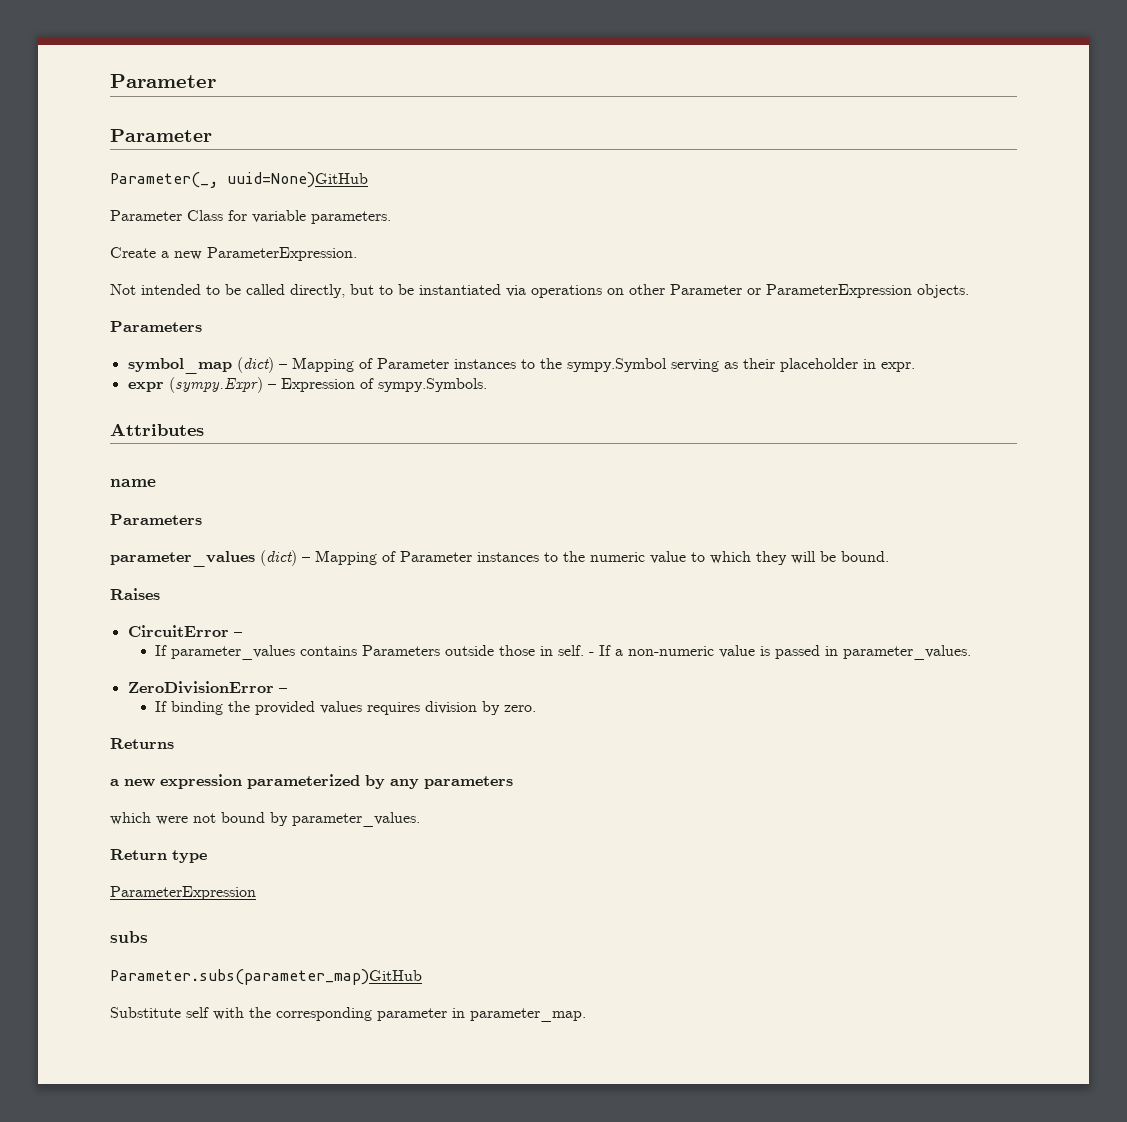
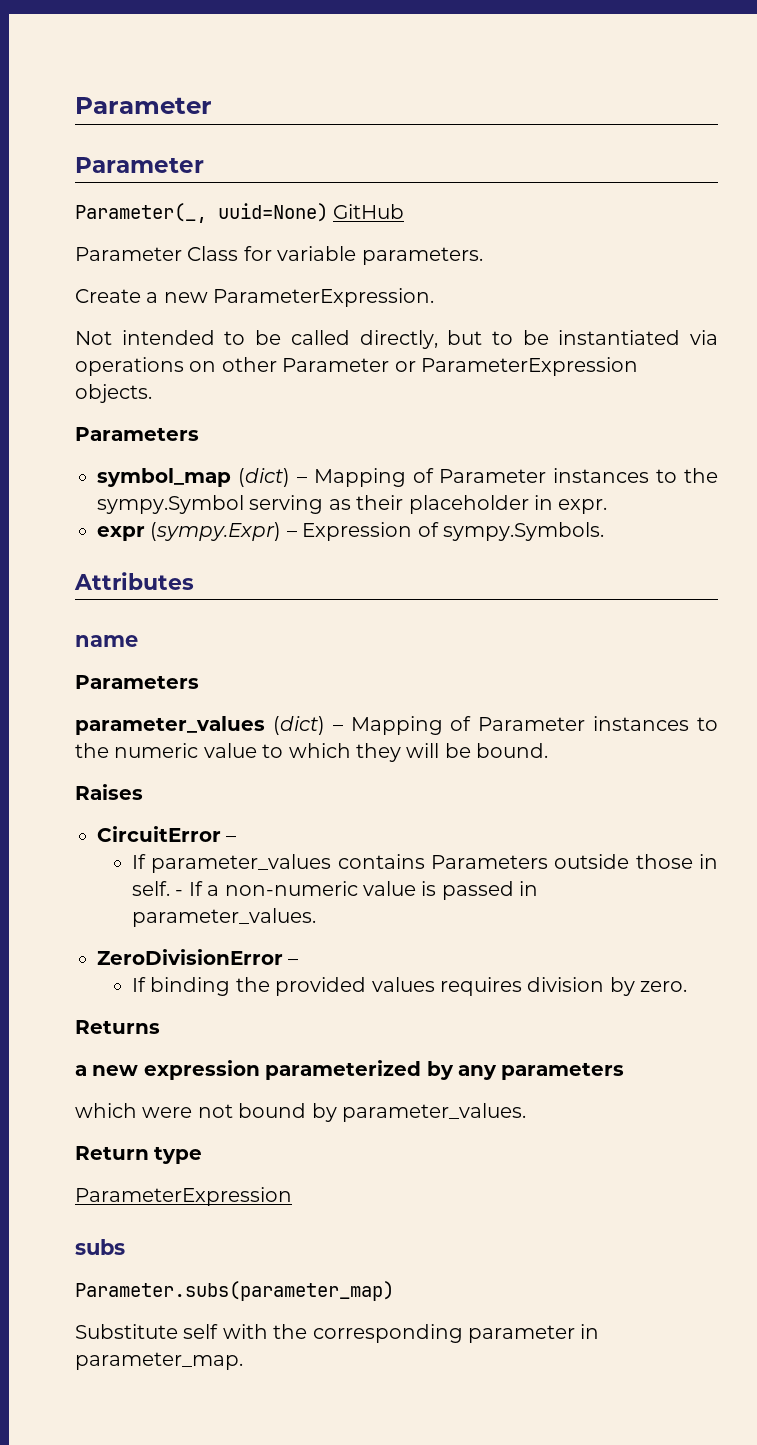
[227,172,368,188] uuid=None)GitHub -> [218,203,405,222] uuid=None) GitHub
[110,969,422,985] Parameter.subs(parameter_map)GitHub -> [75,1281,394,1301] Parameter.subs(parameter_map)

